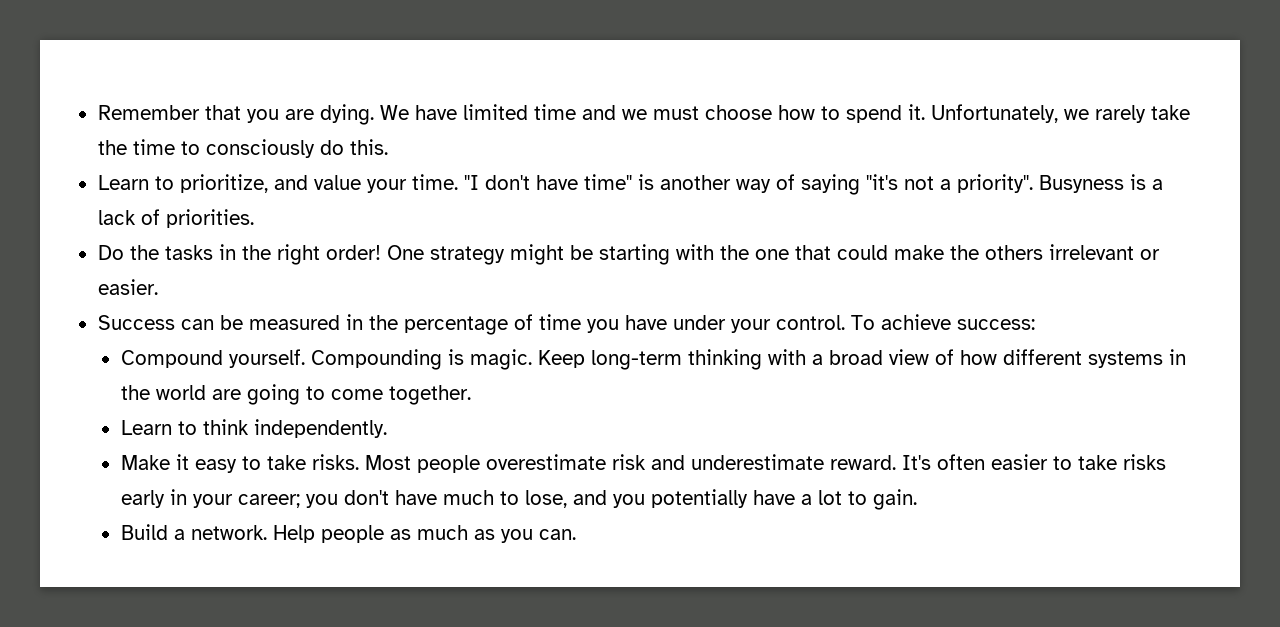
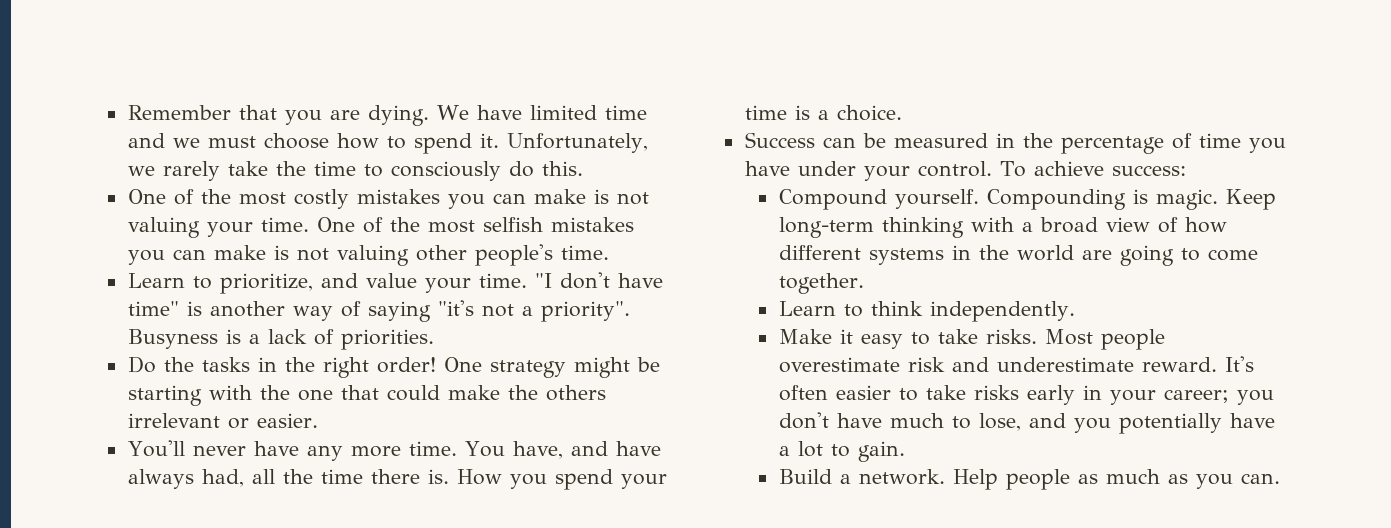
(388, 147) none -> [127,189,649,209] [127,217,634,238] [127,244,609,266] // One of the most costly mistakes you can make is not valuing your time. One of the most selfish mistakes you can make is not valuing other people's time.
(158, 287) none -> [127,440,661,461] [127,469,667,490] [744,105,902,121] // You'll never have any more time. You have, and have always had, all the time there is. How you spend your time is a choice.

